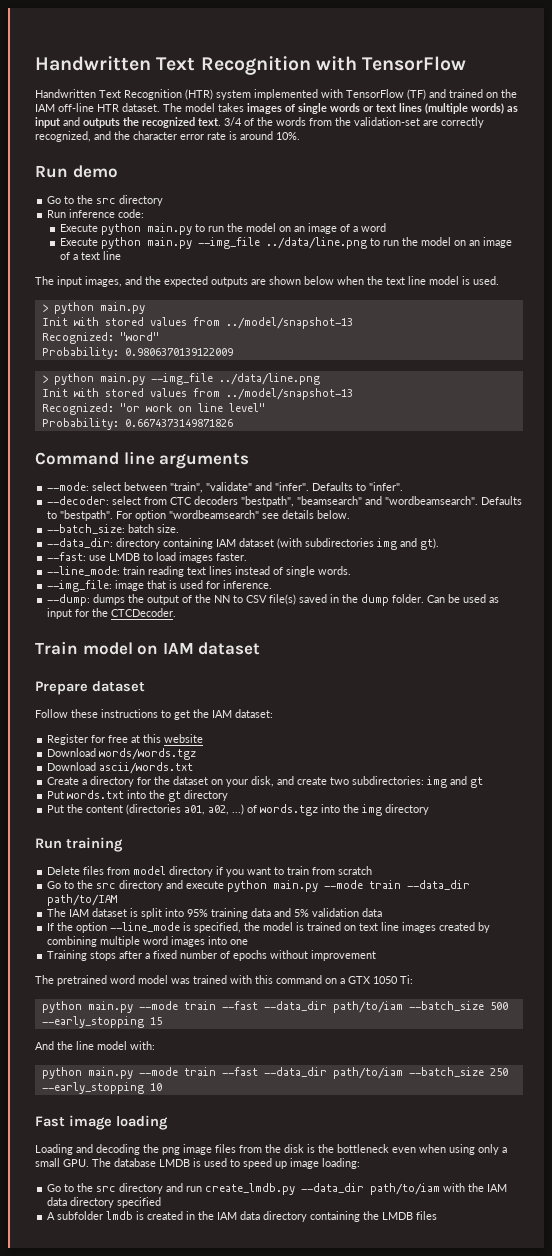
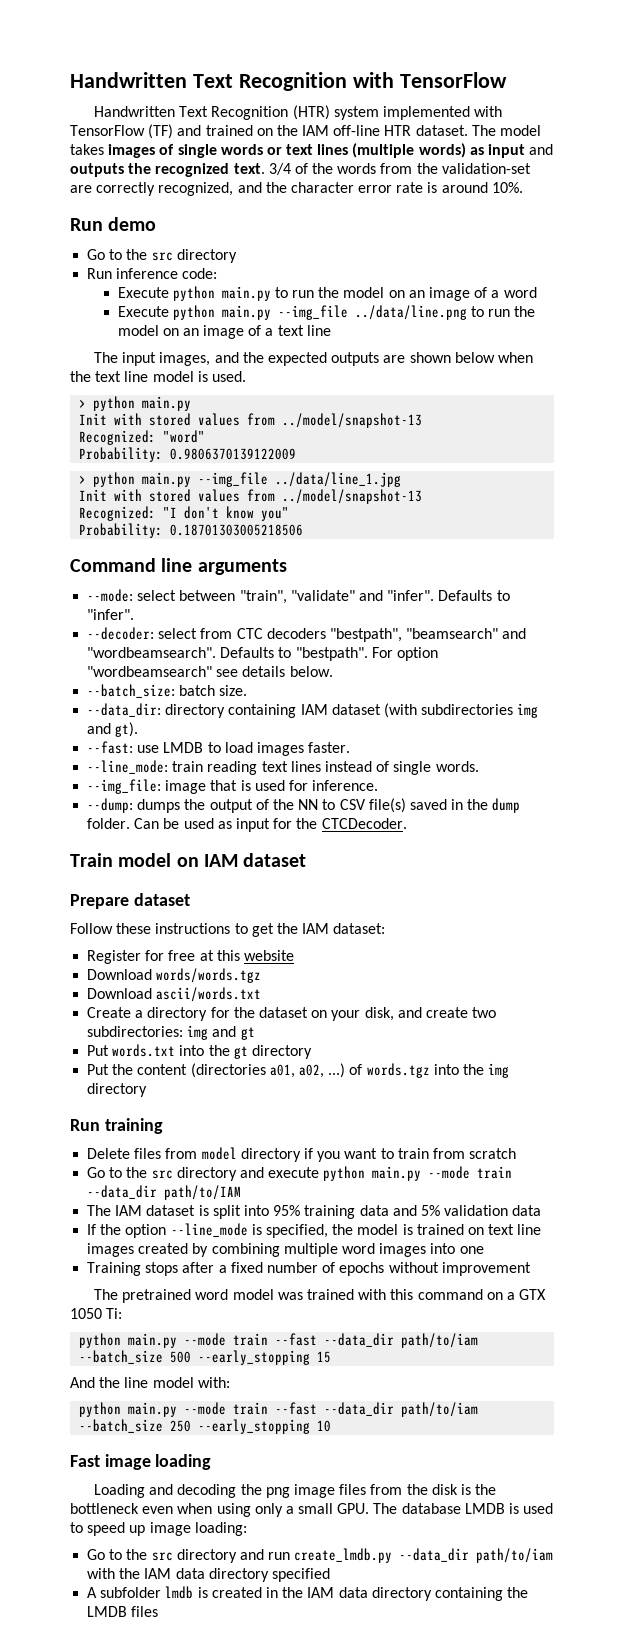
[218,373,320,385] [41,388,353,400] [41,403,265,415] [41,418,233,430] ../data/line.png // Init with stored values from ../model/snapshot-13 // Recognized: "or work on line level" // Probability: 0.6674373149871826 -> [275,472,402,487] [79,489,423,504] [79,506,290,521] [79,523,304,538] ../data/line_1.jpg // Init with stored values from ../model/snapshot-13 // Recognized: "I don't know you" // Probability: 0.18701303005218506

